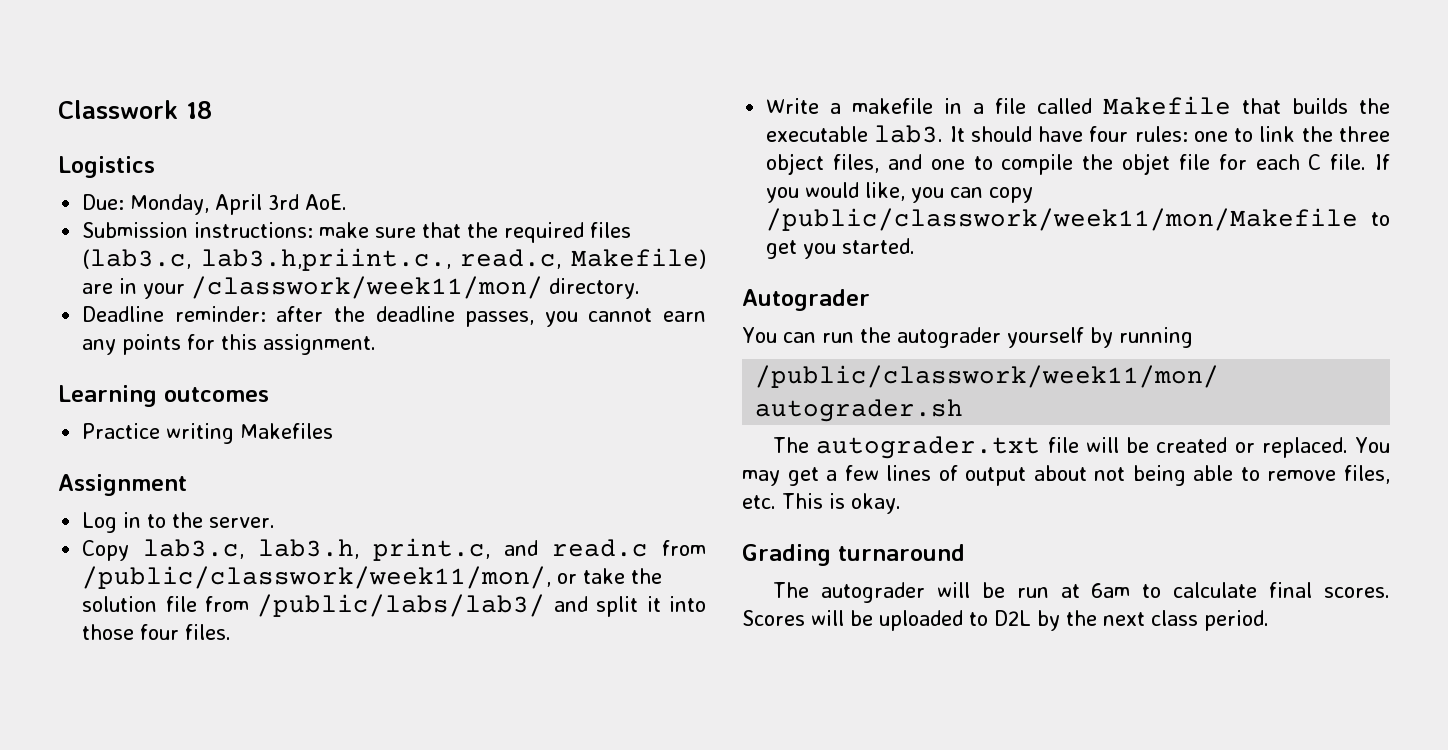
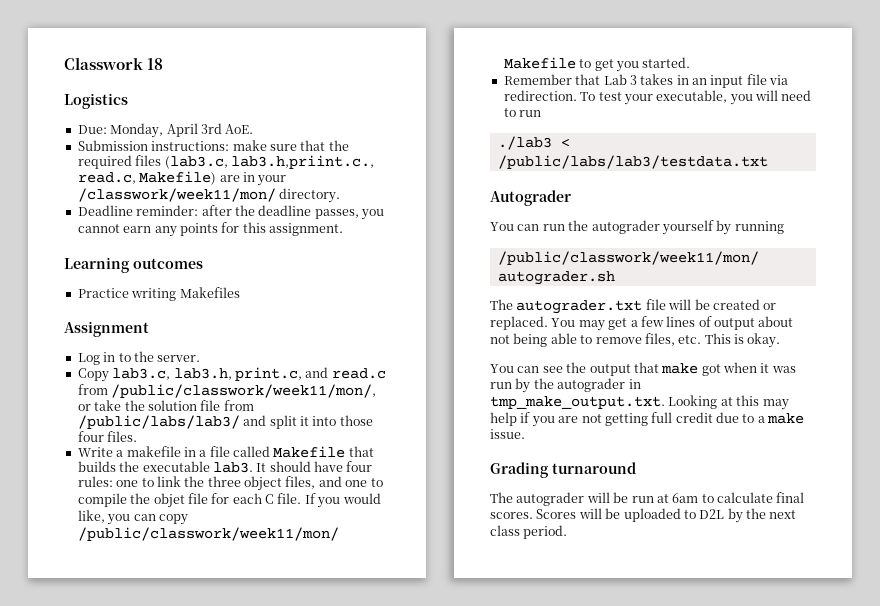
(916, 246) none -> [503,74,789,88] [503,90,812,105] [503,108,542,117] [497,136,570,150] [497,155,768,169] // Remember that Lab 3 takes in an input file via redirection. To test your executable, you will need to run // ./lab3 < /public/labs/lab3/testdata.txt
(901, 503) none -> [490,362,796,376] [490,378,641,393] [490,395,789,410] [490,412,805,427] [490,429,525,439] // You can see the output that make got when it was run by the autograder in tmp_make_output.txt. Looking at this may help if you are not getting full credit due to a make issue.

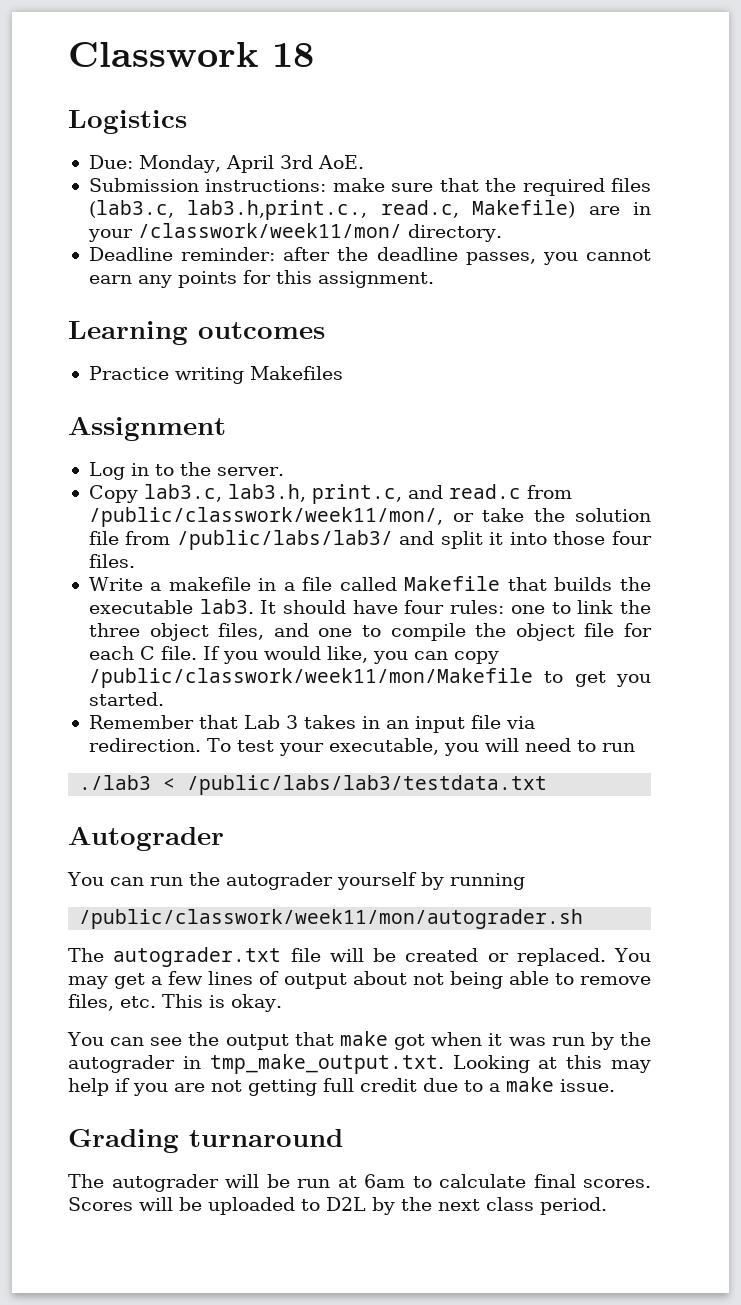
[230,155,374,169] lab3.h,priint.c., -> [187,200,368,220] lab3.h,print.c.,
[153,493,185,508] objet -> [515,623,575,641] object

